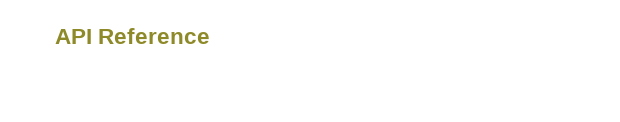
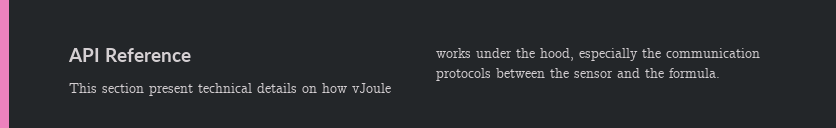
(211, 36) none -> [69,83,391,96] [436,48,760,61] [436,68,720,81] // This section present technical details on how vJoule works under the hood, especially the communication protocols between the sensor and the formula.

